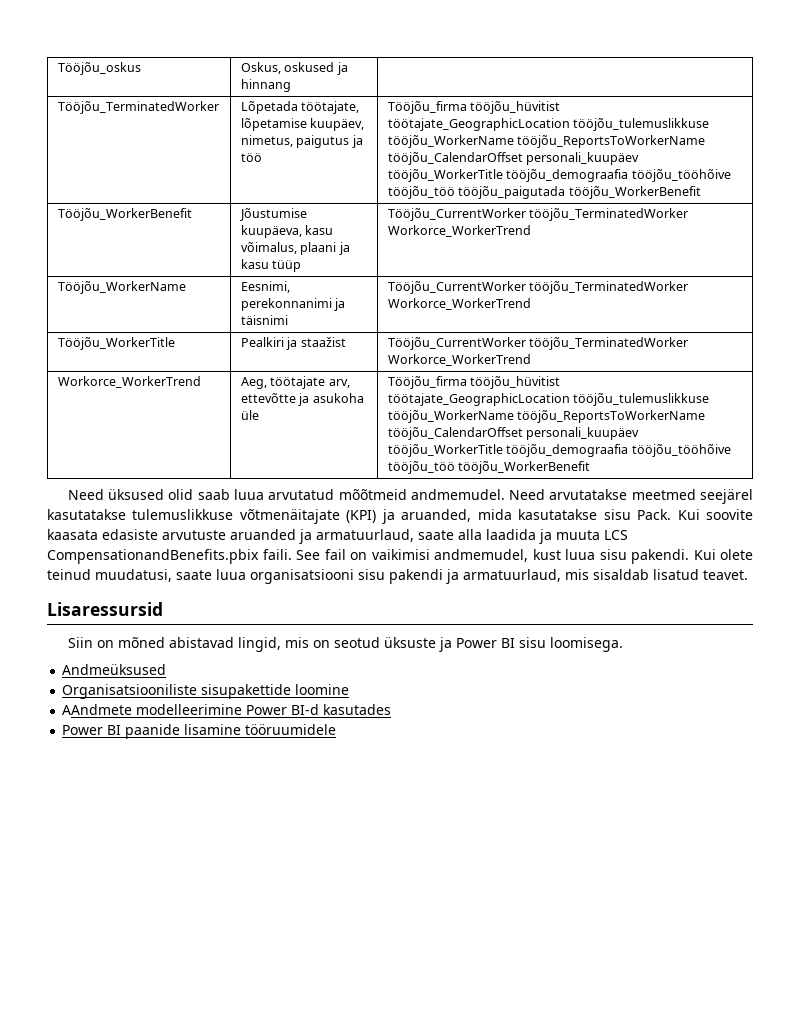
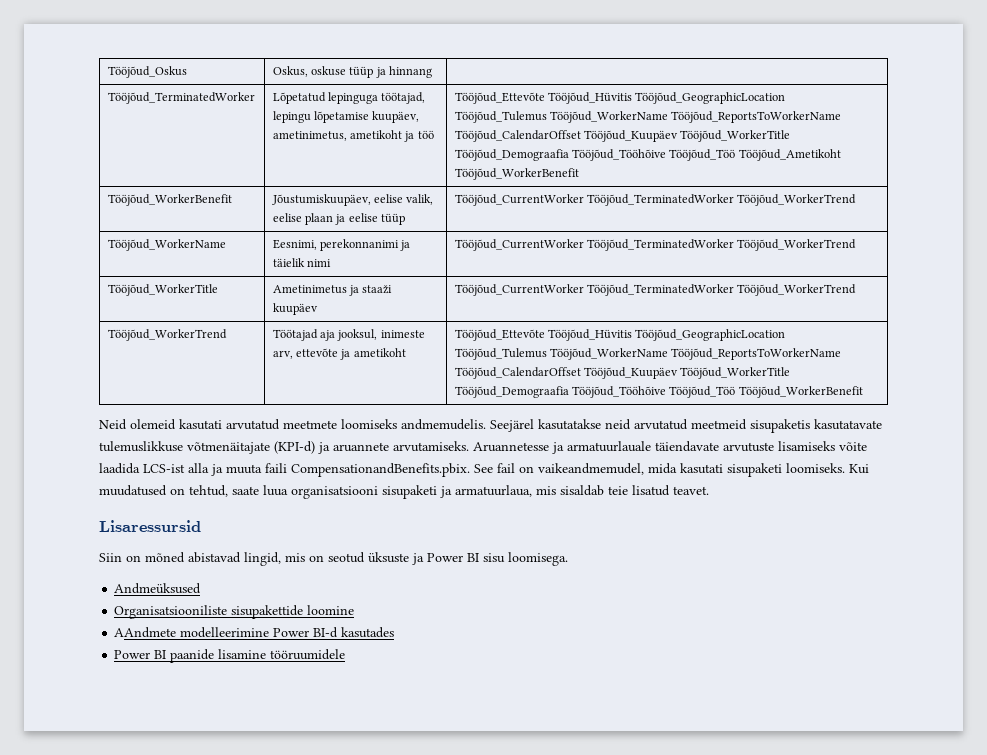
[57,62,141,75] Tööjõu_oskus -> [107,66,187,78] Tööjõud_Oskus
[284,62,335,72] oskused -> [310,66,374,78] oskuse tüüp
[57,101,219,114] [240,101,360,114] [240,118,365,131] [240,135,363,148] [240,153,262,162] [387,101,561,114] [387,118,710,131] [387,135,706,148] [387,152,640,165] [387,169,731,182] [387,186,701,199] [57,208,192,221] [239,208,307,221] [240,225,334,238] [240,242,350,255] [240,259,302,272] [387,208,689,221] [387,225,531,237] [57,281,186,294] [240,281,290,293] [240,298,346,311] [240,315,288,325] [387,281,689,294] [387,298,531,310] [57,337,175,350] [240,337,346,350] [387,337,689,350] [387,354,531,366] [57,376,201,388] [240,376,350,389] [240,393,364,406] [240,410,259,420] [387,376,561,389] [387,393,710,406] [387,410,706,423] [387,427,640,440] [387,444,731,457] [387,461,591,474] [67,489,753,504] [47,509,753,524] [47,529,628,544] [47,549,753,564] [47,569,561,584] Tööjõu_TerminatedWorker | Lõpetada töötajate, lõpetamise kuupäev, nimetus, paigutus ja töö | Tööjõu_firma tööjõu_hüvitist töötajate_GeographicLocation tööjõu_tulemuslikkuse tööjõu_WorkerName tööjõu_ReportsToWorkerName tööjõu_CalendarOffset personali_kuupäev tööjõu_WorkerTitle tööjõu_demograafia tööjõu_tööhõive tööjõu_töö tööjõu_paigutada tööjõu_WorkerBenefit // Tööjõu_WorkerBenefit | Jõustumise kuupäeva, kasu võimalus, plaani ja kasu tüüp | Tööjõu_CurrentWorker tööjõu_TerminatedWorker Workorce_WorkerTrend // Tööjõu_WorkerName | Eesnimi, perekonnanimi ja täisnimi | Tööjõu_CurrentWorker tööjõu_TerminatedWorker Workorce_WorkerTrend // Tööjõu_WorkerTitle | Pealkiri ja staažist | Tööjõu_CurrentWorker tööjõu_TerminatedWorker Workorce_WorkerTrend // Workorce_WorkerTrend | Aeg, töötajate arv, ettevõtte ja asukoha üle | Tööjõu_firma tööjõu_hüvitist töötajate_GeographicLocation tööjõu_tulemuslikkuse tööjõu_WorkerName tööjõu_ReportsToWorkerName tööjõu_CalendarOffset personali_kuupäev tööjõu_WorkerTitle tööjõu_demograafia tööjõu_tööhõive tööjõu_töö tööjõu_WorkerBenefit // Need üksused olid saab luua arvutatud mõõtmeid andmemudel. Need arvutatakse meetmed seejärel kasutatakse tulemuslikkuse võtmenäitajate (KPI) ja aruanded, mida kasutatakse sisu Pack. Kui soovite kaasata edasiste arvutuste aruanded ja armatuurlaud, saate alla laadida ja muuta LCS CompensationandBenefits.pbix faili. See fail on vaikimisi andmemudel, kust luua sisu pakendi. Kui olete teinud muudatusi, saate luua organisatsiooni sisu pakendi ja armatuurlaud, -> [107,92,255,104] [272,92,426,104] [272,111,420,123] [272,130,434,142] [454,92,786,104] [454,111,842,123] [454,130,791,142] [454,149,841,161] [454,168,579,180] [107,194,232,206] [271,194,434,206] [272,213,406,225] [454,194,857,206] [107,239,226,251] [272,239,411,251] [272,258,331,267] [454,239,857,251] [107,284,218,296] [272,285,393,296] [272,303,318,315] [454,284,857,296] [107,329,227,341] [272,329,425,341] [272,348,406,360] [454,329,786,341] [454,348,842,360] [454,367,791,379] [454,386,863,398] [99,419,882,433] [99,441,867,454] [99,463,869,477] [99,485,532,499] Tööjõud_TerminatedWorker | Lõpetatud lepinguga töötajad, lepingu lõpetamise kuupäev, ametinimetus, ametikoht ja töö | Tööjõud_Ettevõte Tööjõud_Hüvitis Tööjõud_GeographicLocation Tööjõud_Tulemus Tööjõud_WorkerName Tööjõud_ReportsToWorkerName Tööjõud_CalendarOffset Tööjõud_Kuupäev Tööjõud_WorkerTitle Tööjõud_Demograafia Tööjõud_Tööhõive Tööjõud_Töö Tööjõud_Ametikoht Tööjõud_WorkerBenefit // Tööjõud_WorkerBenefit | Jõustumiskuupäev, eelise valik, eelise plaan ja eelise tüüp | Tööjõud_CurrentWorker Tööjõud_TerminatedWorker Tööjõud_WorkerTrend // Tööjõud_WorkerName | Eesnimi, perekonnanimi ja täielik nimi | Tööjõud_CurrentWorker Tööjõud_TerminatedWorker Tööjõud_WorkerTrend // Tööjõud_WorkerTitle | Ametinimetus ja staaži kuupäev | Tööjõud_CurrentWorker Tööjõud_TerminatedWorker Tööjõud_WorkerTrend // Tööjõud_WorkerTrend | Töötajad aja jooksul, inimeste arv, ettevõte ja ametikoht | Tööjõud_Ettevõte Tööjõud_Hüvitis Tööjõud_GeographicLocation Tööjõud_Tulemus Tööjõud_WorkerName Tööjõud_ReportsToWorkerName Tööjõud_CalendarOffset Tööjõud_Kuupäev Tööjõud_WorkerTitle Tööjõud_Demograafia Tööjõud_Tööhõive Tööjõud_Töö Tööjõud_WorkerBenefit // Neid olemeid kasutati arvutatud meetmete loomiseks andmemudelis. Seejärel kasutatakse neid arvutatud meetmeid sisupaketis kasutatavate tulemuslikkuse võtmenäitajate (KPI-d) ja aruannete arvutamiseks. Aruannetesse ja armatuurlauale täiendavate arvutuste lisamiseks võite laadida LCS-ist alla ja muuta faili CompensationandBenefits.pbix. See fail on vaikeandmemudel, mida kasutati sisupaketi loomiseks. Kui muudatused on tehtud, saate luua organisatsiooni sisupaketi ja armatuurlaua,
(649, 574) none -> [608,486,628,495] teie

